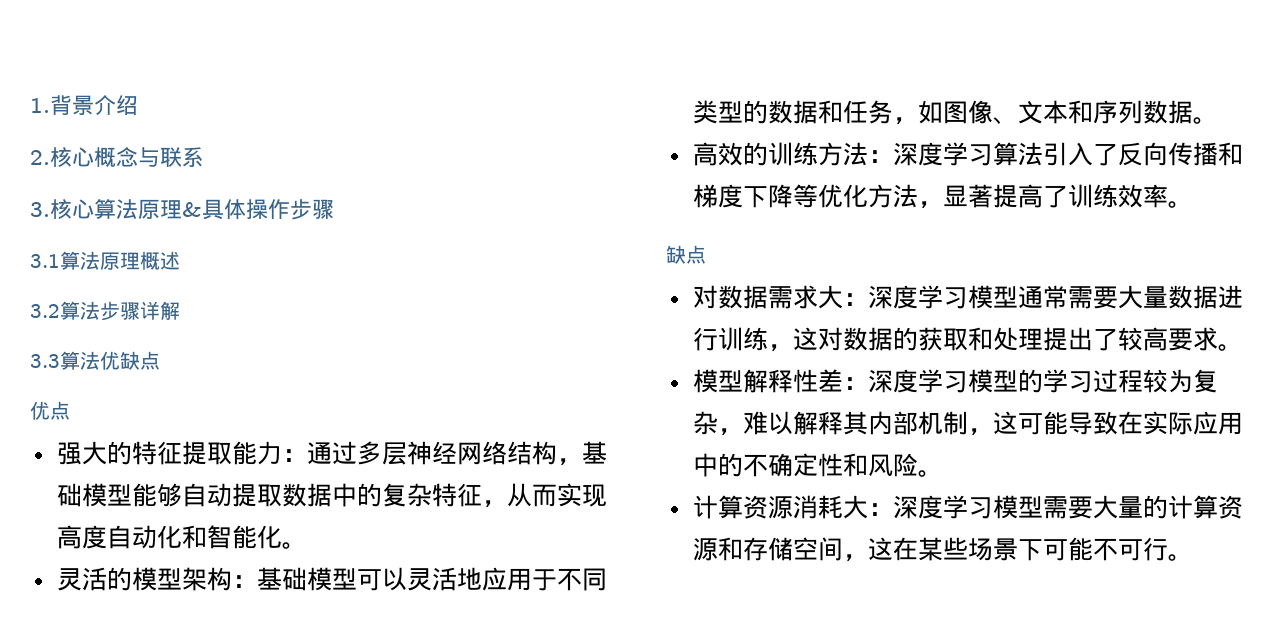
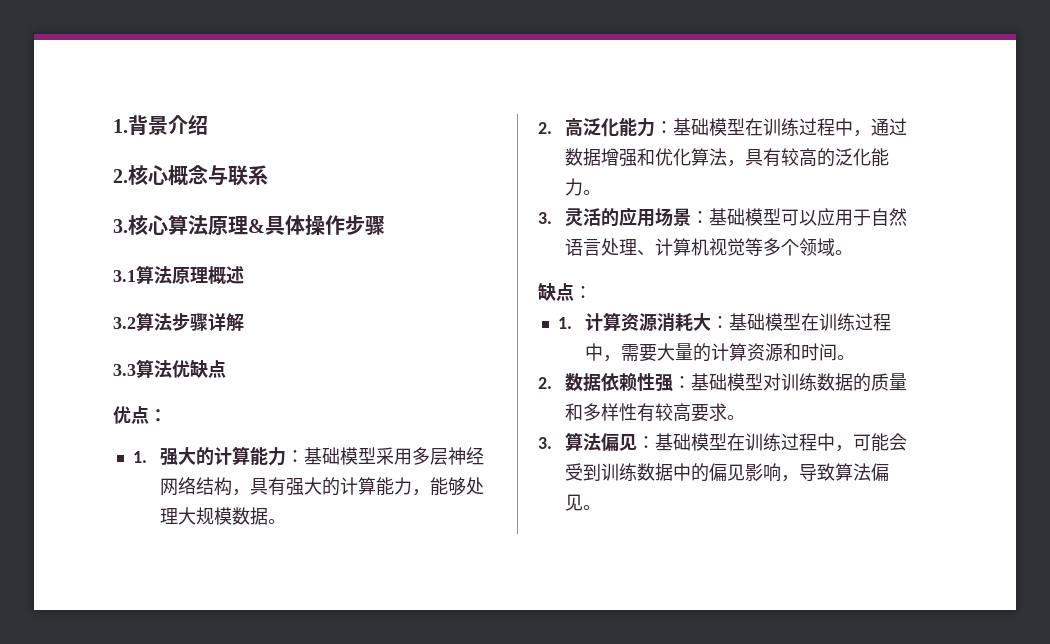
[56,441,357,465] // 强大的特征提取能力：通过 -> [149,409,167,422] [132,446,412,466] ： // 1.强大的计算能力：基础模型采用
[581,441,607,464] [56,483,607,508] [56,525,307,549] [56,567,607,591] [692,100,1218,125] [692,142,1243,166] [692,184,1193,209] [666,245,706,264] [692,285,1243,309] [692,327,1243,352] [692,369,1218,393] [692,411,1243,436] [692,453,943,477] [692,495,1043,519] 基础模型能够自动提取数据中的复杂特征，从而实现高度自动化和智能化。 // 灵活的模型架构：基础模型可以灵活地应用于不同类型的数据和任务，如图像、文本和序列数据。 // 高效的训练方法：深度学习算法引入了反向传播和梯度下降等优化方法，显著提高了训练效率。 // 缺点 // 对数据需求大：深度学习模型通常需要大量数据进行训练，这对数据的获取和处理提出了较高要求。 // 模型解释性差：深度学习模型的学习过程较为复杂，难以解释其内部机制，这可能导致在实际应用中的不确定性和风险。 // 计算资源消耗大：深度学习模型 -> [249,477,484,496] [159,507,286,525] [538,118,907,137] [564,148,889,167] [564,178,601,196] [538,207,907,227] [564,238,853,256] [538,283,592,301] [557,312,891,332] [584,343,621,362] 具有强大的计算能力，能够处理大规模数据。 // 2.高泛化能力：基础模型在训练过程中，通过数据增强和优化算法，具有较高的泛化能力。 // 3.灵活的应用场景：基础模型可以应用于自然语言处理、计算机视觉等多个领域。 // 缺点： // 1.计算资源消耗大：基础模型在训练过程中，
[742,537,1168,562] 存储空间，这在某些场景下可能不可行 -> [800,343,855,361] [538,373,907,392] [564,403,745,422] [538,432,907,452] [564,463,889,482] [564,494,583,511] 时间。 // 2.数据依赖性强：基础模型对训练数据的质量和多样性有较高要求。 // 3.算法偏见：基础模型在训练过程中，可能会受到训练数据中的偏见影响，导致算法偏见

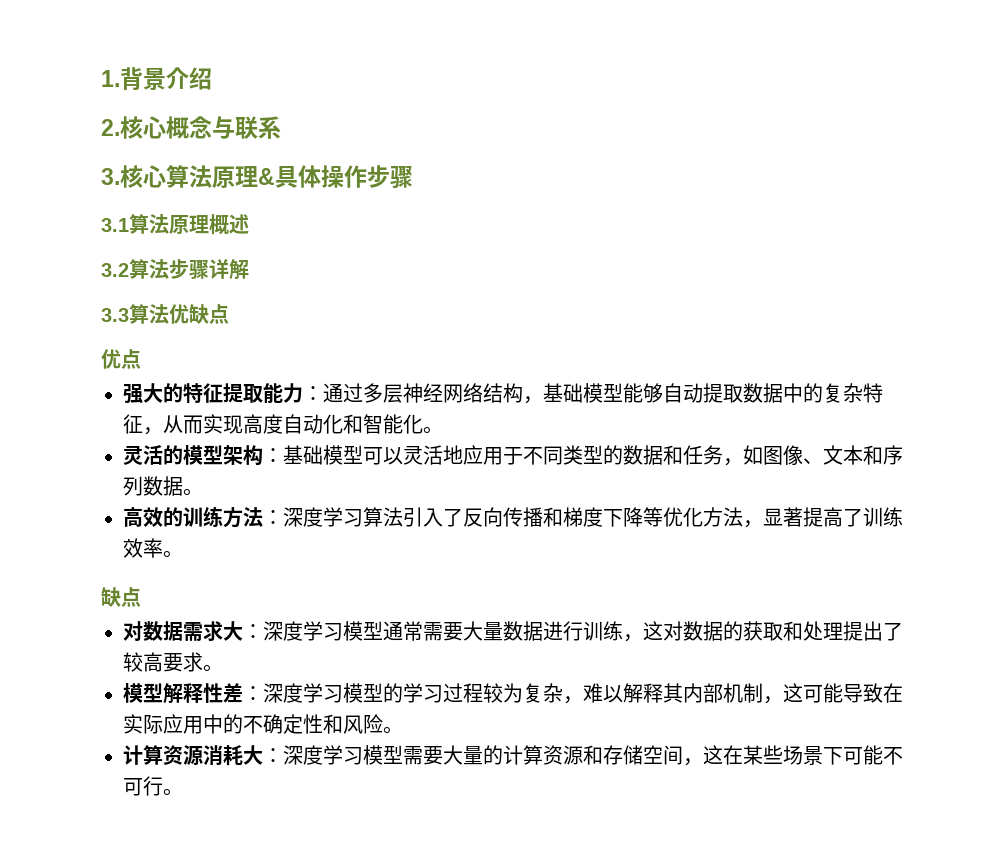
[149,409,167,422] [132,446,412,466] ： // 1.强大的计算能力：基础模型采用 -> [123,383,363,404] // 强大的特征提取能力：通过
[249,477,484,496] [159,507,286,525] [538,118,907,137] [564,148,889,167] [564,178,601,196] [538,207,907,227] [564,238,853,256] [538,283,592,301] [557,312,891,332] [584,343,621,362] 具有强大的计算能力，能够处理大规模数据。 // 2.高泛化能力：基础模型在训练过程中，通过数据增强和优化算法，具有较高的泛化能力。 // 3.灵活的应用场景：基础模型可以应用于自然语言处理、计算机视觉等多个领域。 // 缺点： // 1.计算资源消耗大：基础模型在训练过程中， -> [543,383,883,403] [123,414,443,435] [123,445,903,466] [123,476,203,496] [123,506,903,528] [123,538,183,558] [101,587,141,607] [123,621,903,642] [123,652,223,672] [123,683,903,704] [123,714,403,734] [123,745,403,766] 基础模型能够自动提取数据中的复杂特征，从而实现高度自动化和智能化。 // 灵活的模型架构：基础模型可以灵活地应用于不同类型的数据和任务，如图像、文本和序列数据。 // 高效的训练方法：深度学习算法引入了反向传播和梯度下降等优化方法，显著提高了训练效率。 // 缺点 // 对数据需求大：深度学习模型通常需要大量数据进行训练，这对数据的获取和处理提出了较高要求。 // 模型解释性差：深度学习模型的学习过程较为复杂，难以解释其内部机制，这可能导致在实际应用中的不确定性和风险。 // 计算资源消耗大：深度学习模型
[800,343,855,361] [538,373,907,392] [564,403,745,422] [538,432,907,452] [564,463,889,482] [564,494,583,511] 时间。 // 2.数据依赖性强：基础模型对训练数据的质量和多样性有较高要求。 // 3.算法偏见：基础模型在训练过程中，可能会受到训练数据中的偏见影响，导致算法偏见 -> [603,745,903,766] [123,776,163,796] 存储空间，这在某些场景下可能不可行

